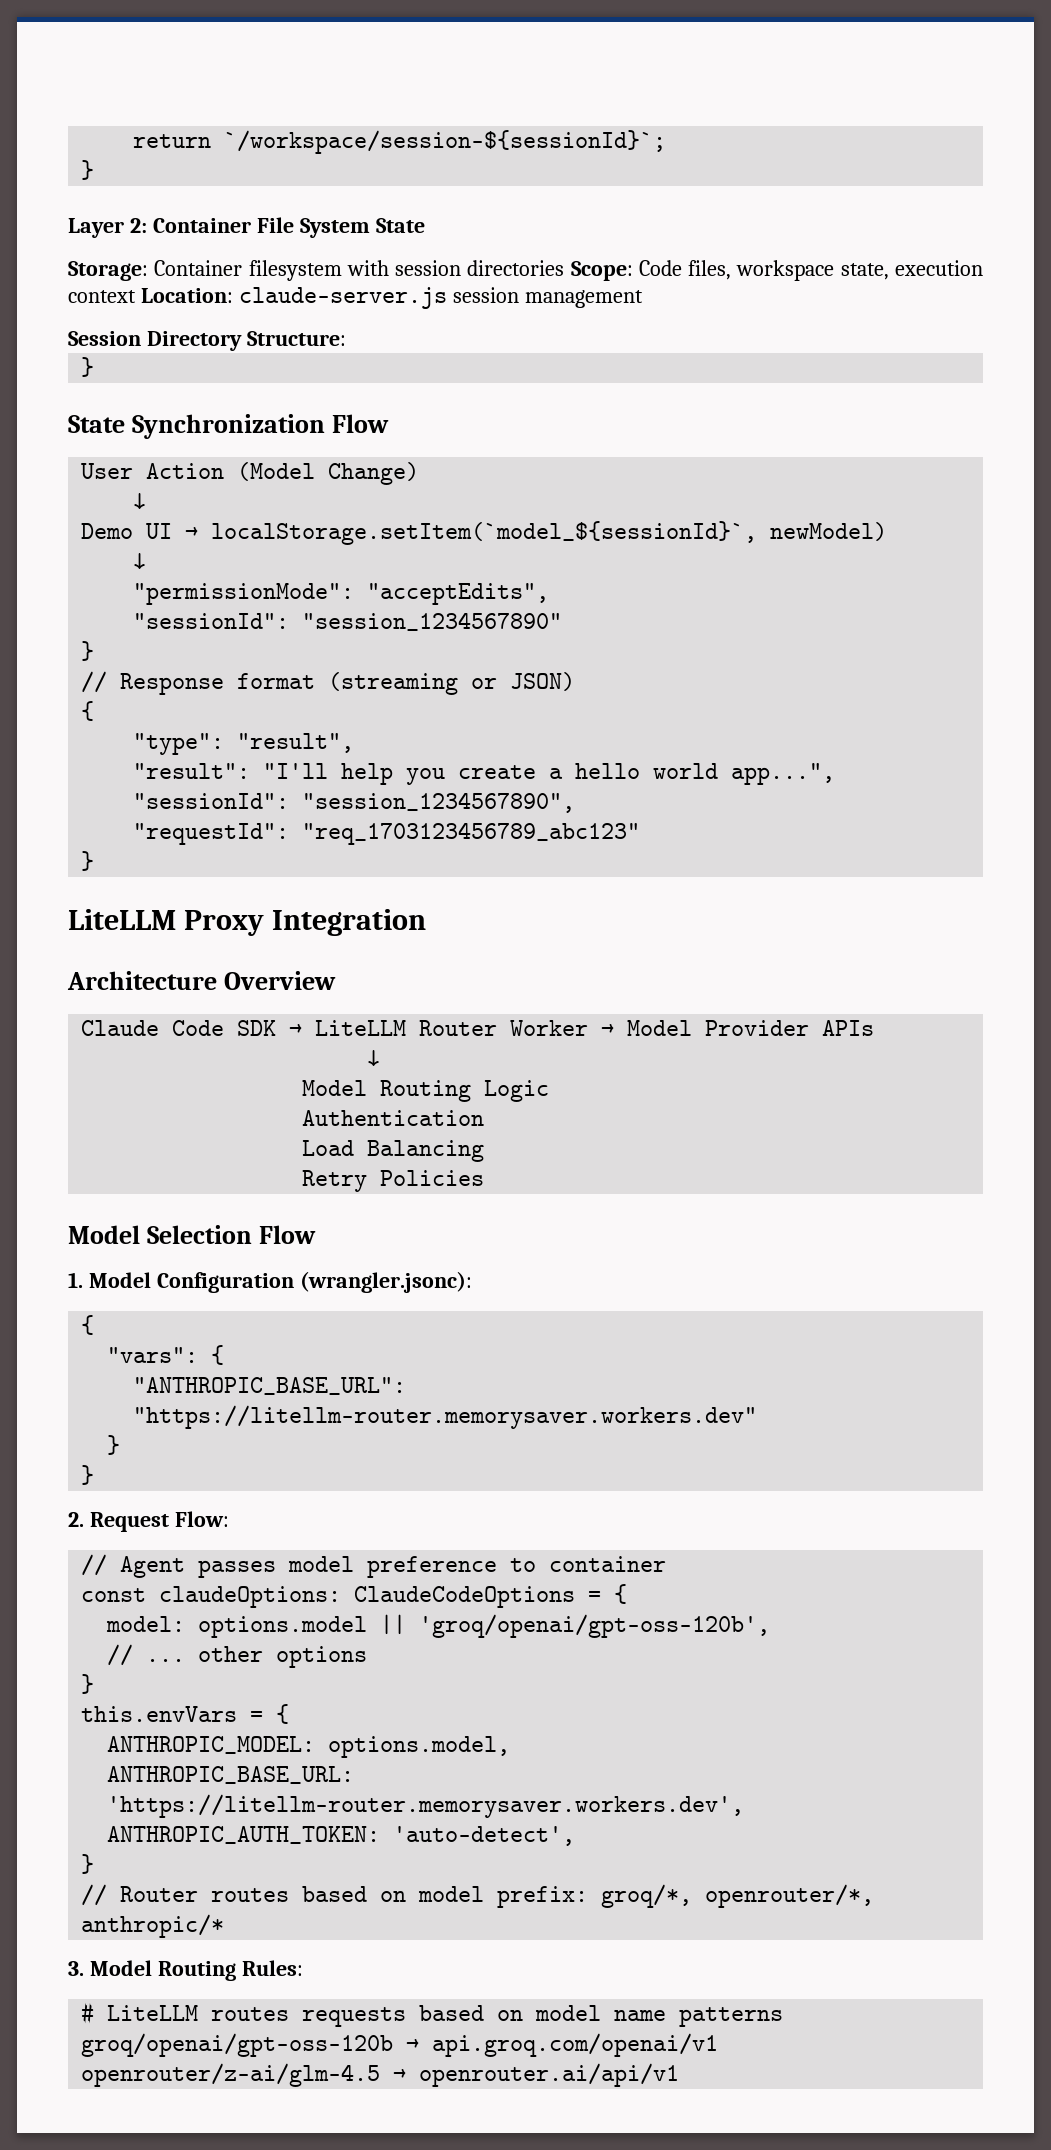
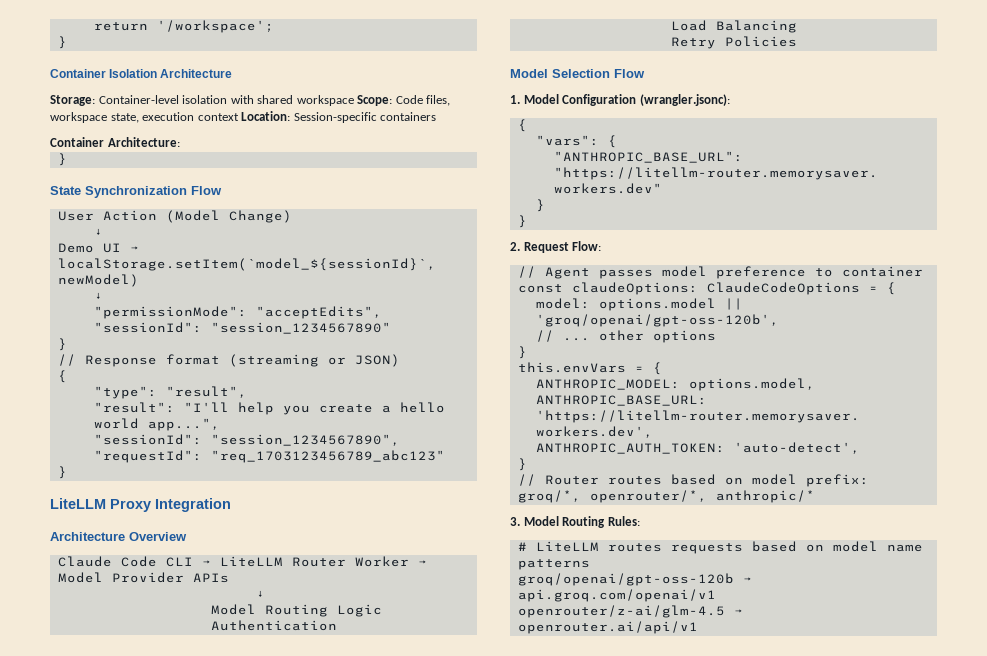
[224,130,667,154] [81,160,95,180] [68,217,425,238] [68,260,565,281] `/workspace/session-${sessionId}`; // } // Layer 2: Container File System State // Storage: Container filesystem with session directories -> [156,20,274,33] [57,36,67,49] [50,69,233,78] [50,95,354,106] '/workspace'; // } // Container Isolation Architecture // Storage: Container-level isolation with shared workspace
[238,287,643,309] [68,331,346,351] claude-server.js session management // Session Directory Structure: -> [293,112,437,123] [50,137,180,147] Session-specific containers // Container Architecture:
[237,1020,277,1036] SDK -> [165,557,193,567] CLI

